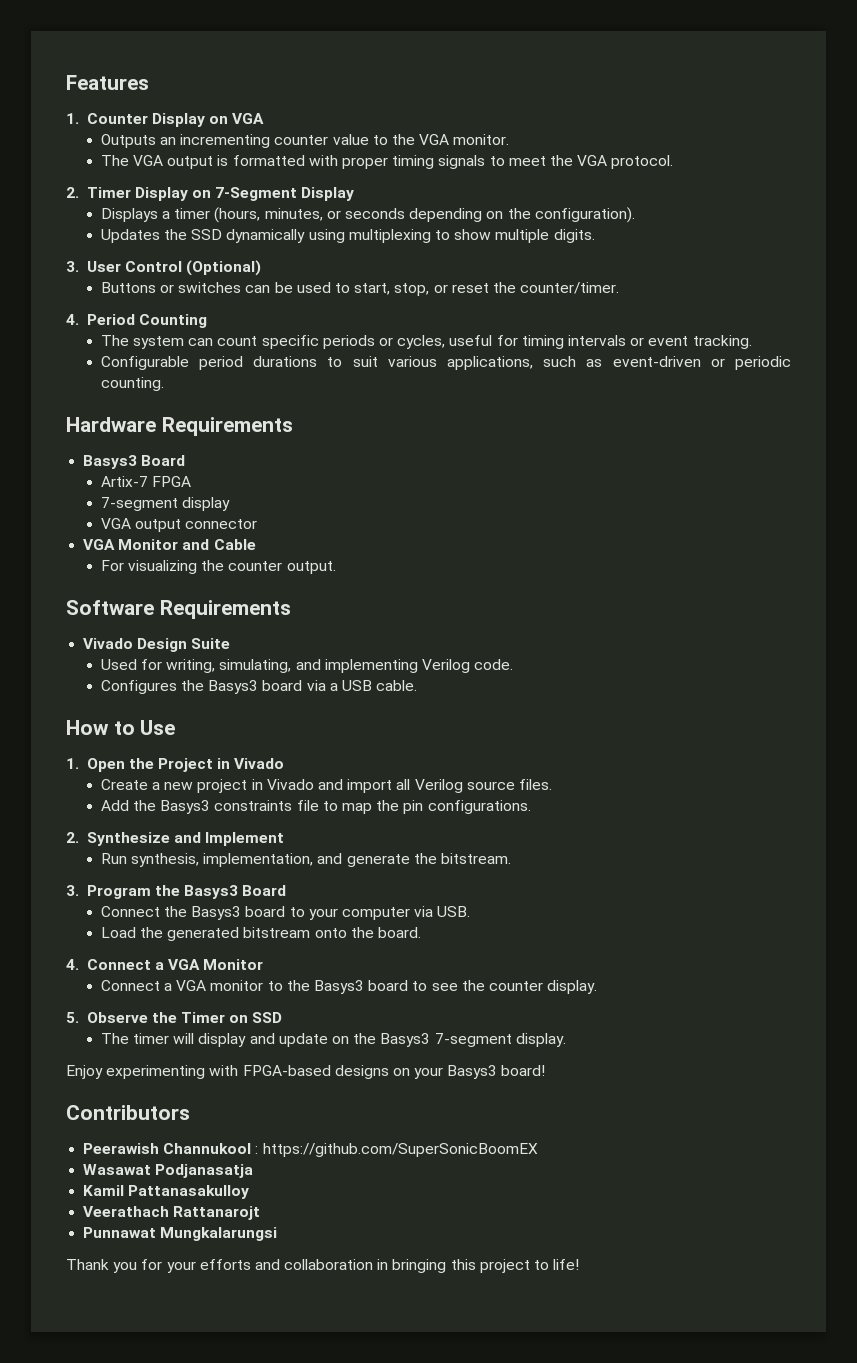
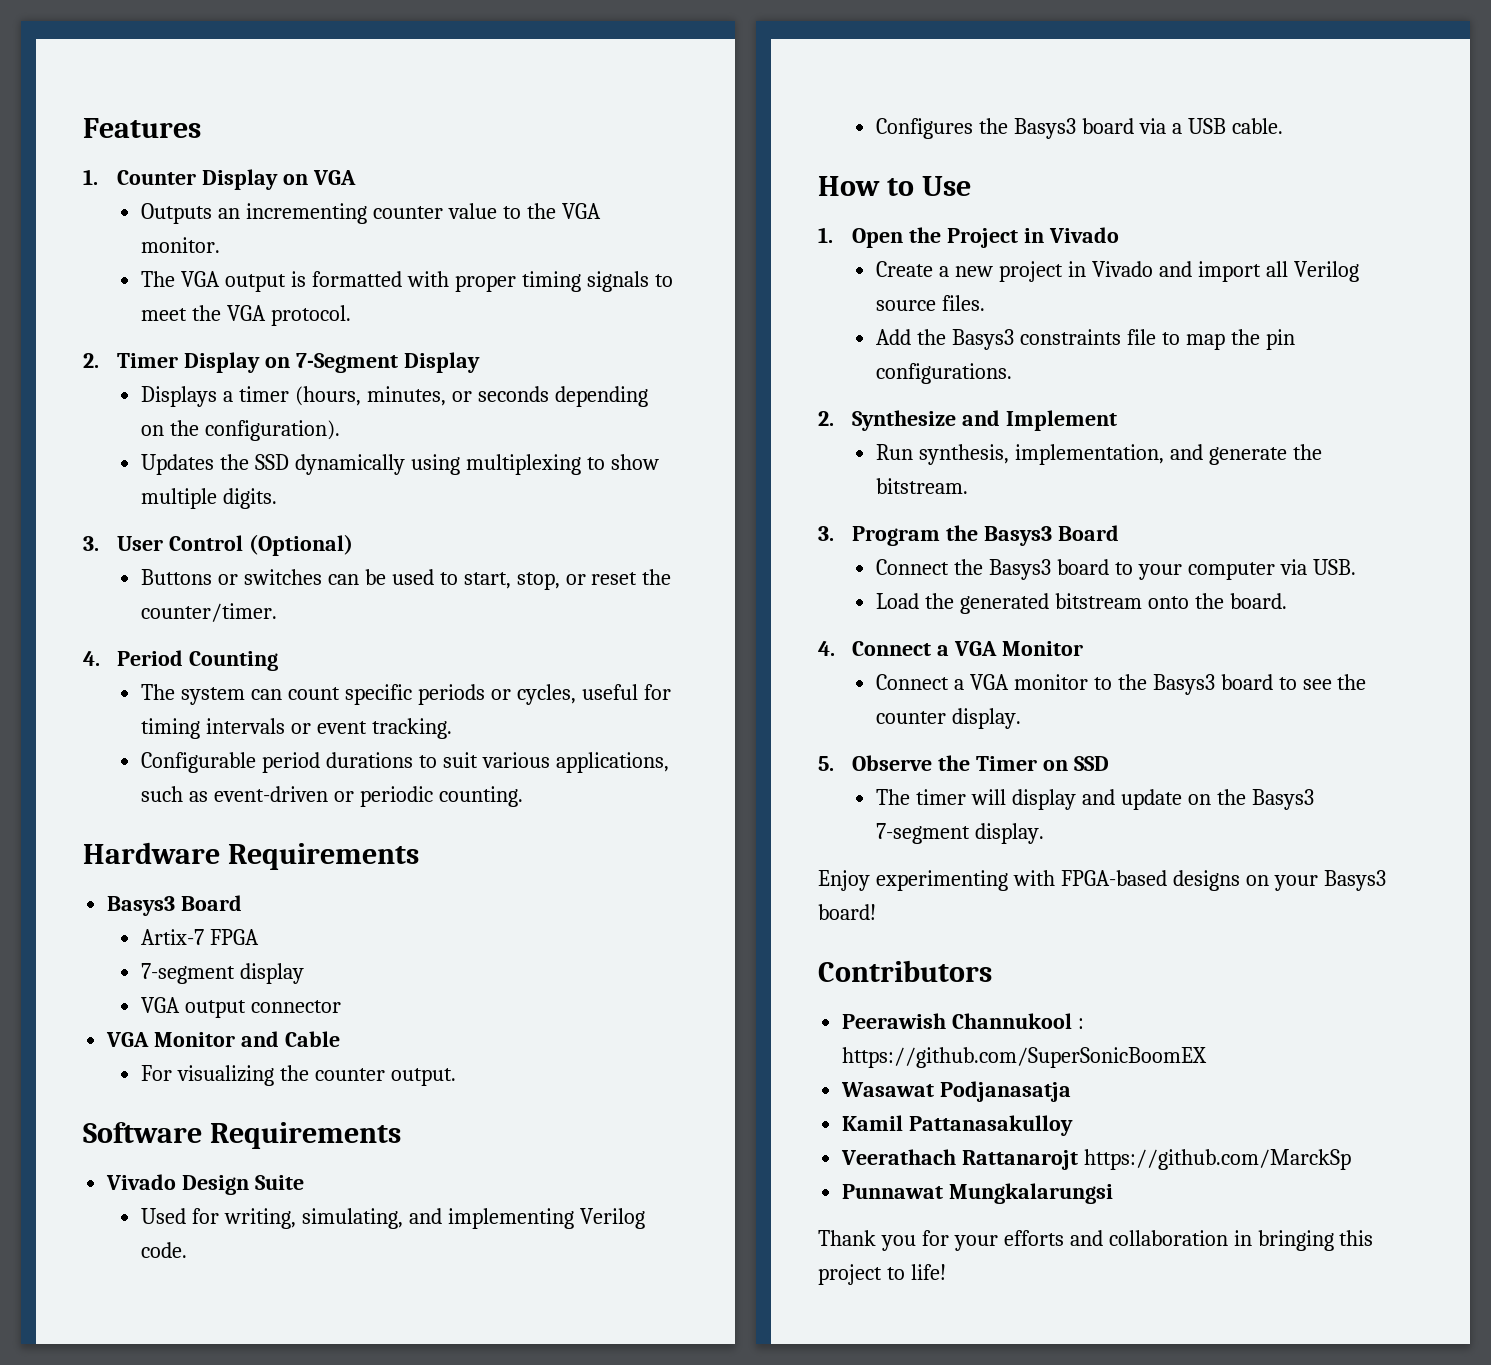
(261, 1213) none -> [1084,1149,1352,1170] https://github.com/MarckSp

